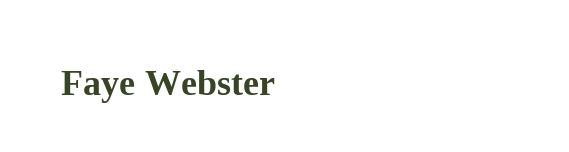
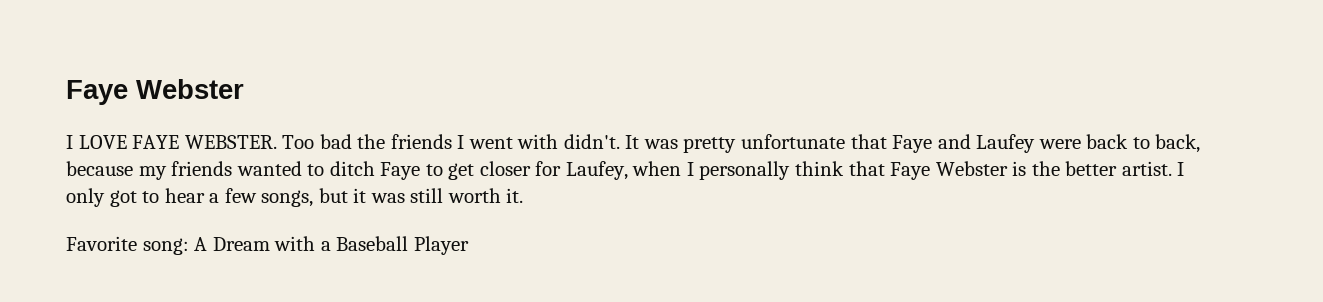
[61,70,275,103] Faye Webster -> [66,79,244,105] [66,134,1201,153] [66,161,1185,180] [66,188,524,207] [66,236,469,255] Faye Webster // I LOVE FAYE WEBSTER. Too bad the friends I went with didn't. It was pretty unfortunate that Faye and Laufey were back to back, because my friends wanted to ditch Faye to get closer for Laufey, when I personally think that Faye Webster is the better artist. I only got to hear a few songs, but it was still worth it. // Favorite song: A Dream with a Baseball Player

